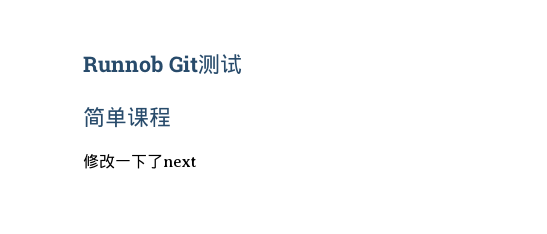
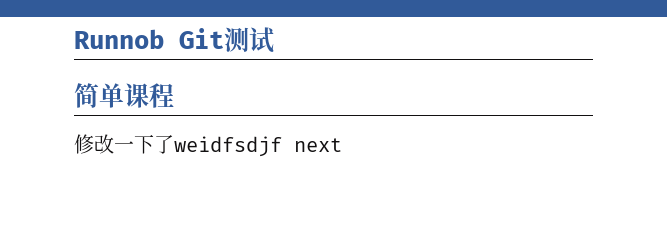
(163, 161) none -> [174,136,282,157] weidfsdjf

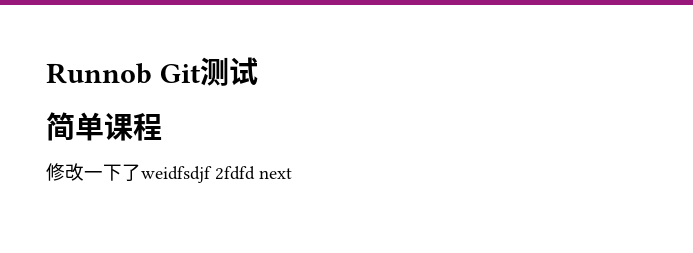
(282, 146) none -> [215,166,255,180] 2fdfd

